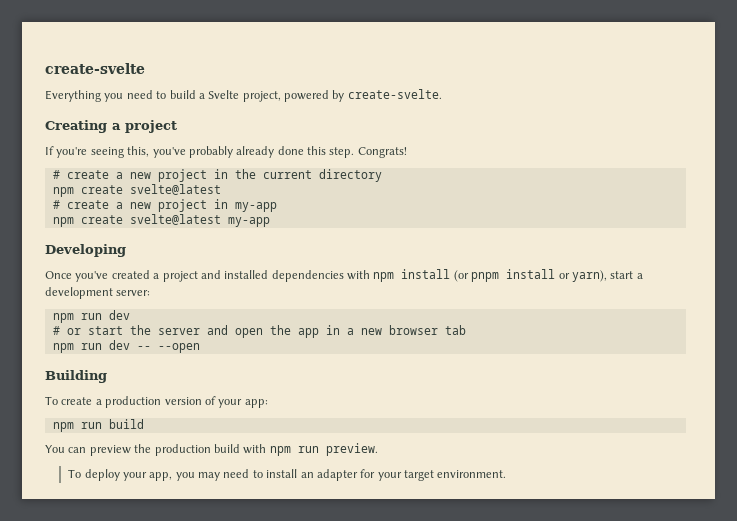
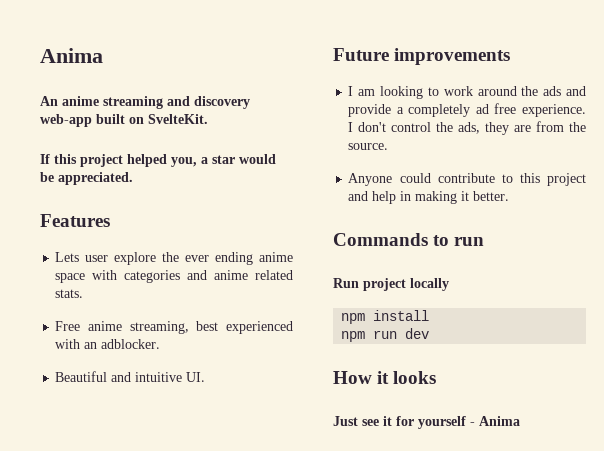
[45,63,145,74] [45,89,442,102] [45,120,177,133] [45,146,407,158] [52,169,382,182] [52,184,221,197] [52,199,277,212] [52,214,270,227] [45,244,126,257] [45,269,643,282] [45,287,151,299] [52,310,130,323] [52,325,466,338] [52,340,200,353] [45,370,107,383] [45,396,268,408] [52,419,144,432] [45,443,378,456] [68,469,507,481] create-svelte // Everything you need to build a Svelte project, powered by create-svelte. // Creating a project // If you're seeing this, you've probably already done this step. Congrats! // # create a new project in the current directory // npm create svelte@latest // # create a new project in my-app // npm create svelte@latest my-app // Developing // Once you've created a project and installed dependencies with npm install (or pnpm install or yarn), start a development server: // npm run dev // # or start the server and open the app in a new browser tab // npm run dev -- --open // Building // To create a production version of your app: // npm run build // You can preview the production build with npm run preview. // To deploy your app, you may need to install an adapter for your target environment. -> [40,48,103,63] [40,96,250,109] [40,114,208,127] [40,154,276,167] [40,172,133,185] [40,214,110,227] [55,252,293,265] [55,270,293,283] [55,289,84,298] [55,321,293,334] [55,339,161,349] [55,371,206,382] [333,48,511,65] [348,86,586,99] [348,103,586,117] [348,121,586,135] [348,143,389,150] [348,173,586,186] [348,191,510,204] [333,233,485,246] [333,278,449,291] [341,310,430,324] [341,328,430,342] [333,371,437,384] [333,416,520,429] Anima // An anime streaming and discovery web-app built on SvelteKit. // If this project helped you, a star would be appreciated. // Features // Lets user explore the ever ending anime space with categories and anime related stats. // Free anime streaming, best experienced with an adblocker. // Beautiful and intuitive UI. // Future improvements // I am looking to work around the ads and provide a completely ad free experience. I don't control the ads, they are from the source. // Anyone could contribute to this project and help in making it better. // Commands to run // Run project locally // npm install // npm run dev // How it looks // Just see it for yourself - Anima

